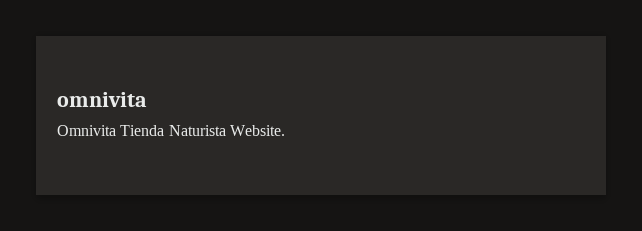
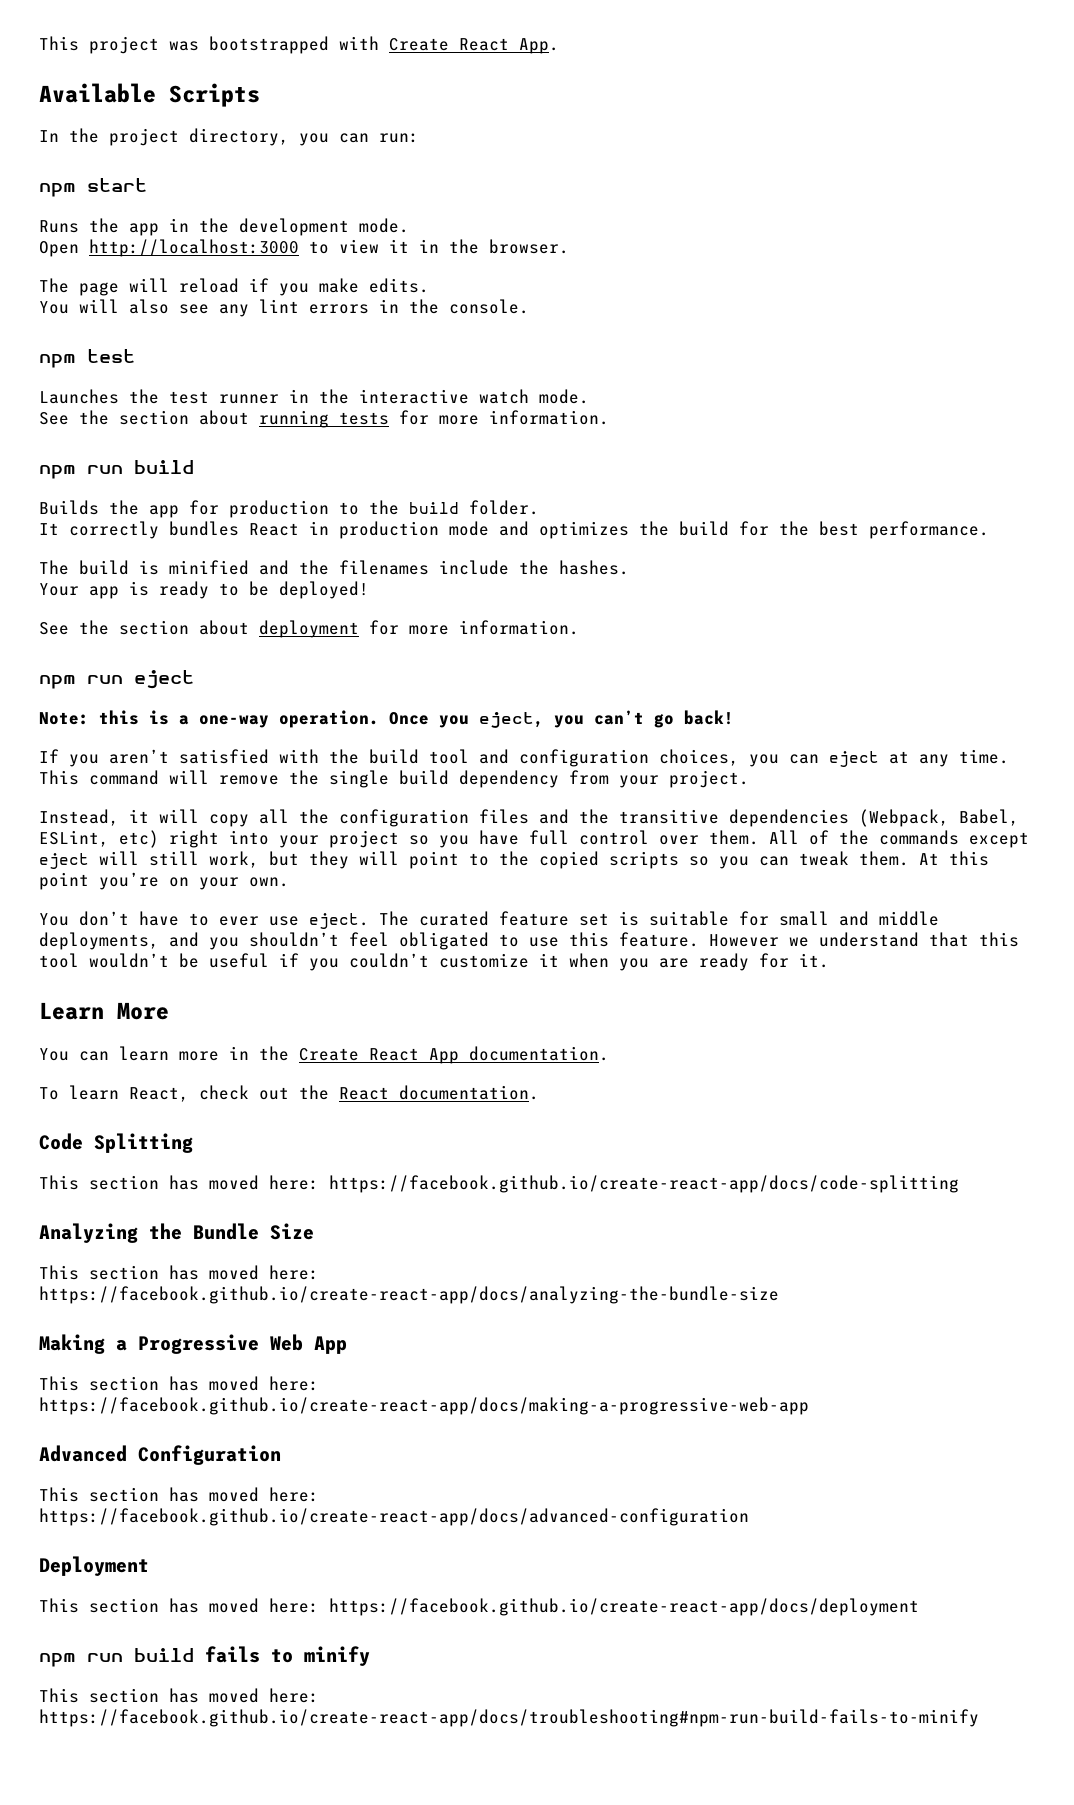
[57,92,147,107] [57,125,285,136] omnivita // Omnivita Tienda Naturista Website. -> [39,36,559,54] [39,83,260,107] [39,128,419,146] [39,178,147,197] [39,218,409,236] [39,239,569,257] [39,278,429,296] [39,299,529,317] [39,349,135,368] [39,389,589,404] [39,410,609,428] [39,460,194,479] [39,500,539,518] [39,521,989,539] [39,560,629,575] [39,581,369,599] [39,620,579,638] [39,670,194,689] [39,710,734,728] [39,749,1009,767] [39,770,749,788] [39,809,1019,827] [39,830,1029,848] [39,851,989,869] [39,872,289,890] [39,911,939,929] [39,932,1019,950] [39,953,829,971] [39,1002,169,1020] [39,1046,609,1064] [39,1085,539,1102] [39,1133,193,1153] [39,1175,959,1193] [39,1223,314,1243] [39,1265,319,1280] [39,1286,779,1304] [39,1334,347,1354] [39,1376,319,1391] [39,1397,809,1415] [39,1445,281,1465] [39,1487,319,1502] [39,1508,749,1526] [39,1556,149,1576] [39,1598,919,1616] [39,1646,370,1667] [39,1688,319,1703] [39,1709,979,1727] This project was bootstrapped with Create React App. // Available Scripts // In the project directory, you can run: // npm start // Runs the app in the development mode. // Open http://localhost:3000 to view it in the browser. // The page will reload if you make edits. // You will also see any lint errors in the console. // npm test // Launches the test runner in the interactive watch mode. // See the section about running tests for more information. // npm run build // Builds the app for production to the build folder. // It correctly bundles React in production mode and optimizes the build for the best performance. // The build is minified and the filenames include the hashes. // Your app is ready to be deployed! // See the section about deployment for more information. // npm run eject // Note: this is a one-way operation. Once you eject, you can’t go back! // If you aren’t satisfied with the build tool and configuration choices, you can eject at any time. This command will remove the single build dependency from your project. // Instead, it will copy all the configuration files and the transitive dependencies (Webpack, Babel, ESLint, etc) right into your project so you have full control over them. All of the commands except eject will still work, but they will point to the copied scripts so you can tweak them. At this point you’re on your own. // You don’t have to ever use eject. The curated feature set is suitable for small and middle deployments, and you shouldn’t feel obligated to use this feature. However we understand that this tool wouldn’t be useful if you couldn’t customize it when you are ready for it. // Learn More // You can learn more in the Create React App documentation. // To learn React, check out the React documentation. // Code Splitting // This section has moved here: https://facebook.github.io/create-react-app/docs/code-splitting // Analyzing the Bundle Size // This section has moved here: https://facebook.github.io/create-react-app/docs/analyzing-the-bundle-size // Making a Progressive Web App // This section has moved here: https://facebook.github.io/create-react-app/docs/making-a-progressive-web-app // Advanced Configuration // This section has moved here: https://facebook.github.io/create-react-app/docs/advanced-configuration // Deployment // This section has moved here: https://facebook.github.io/create-react-app/docs/deployment // npm run build fails to minify // This section has moved here: https://facebook.github.io/create-react-app/docs/troubleshooting#npm-run-build-fails-to-minify

